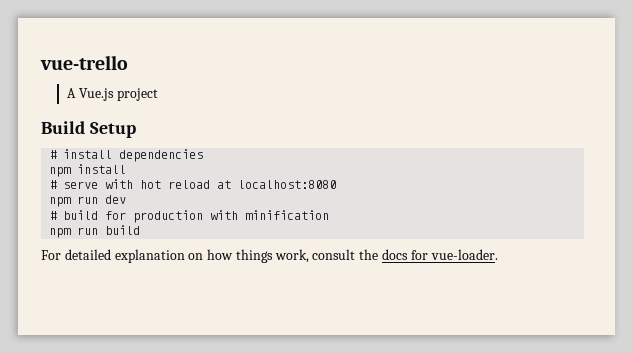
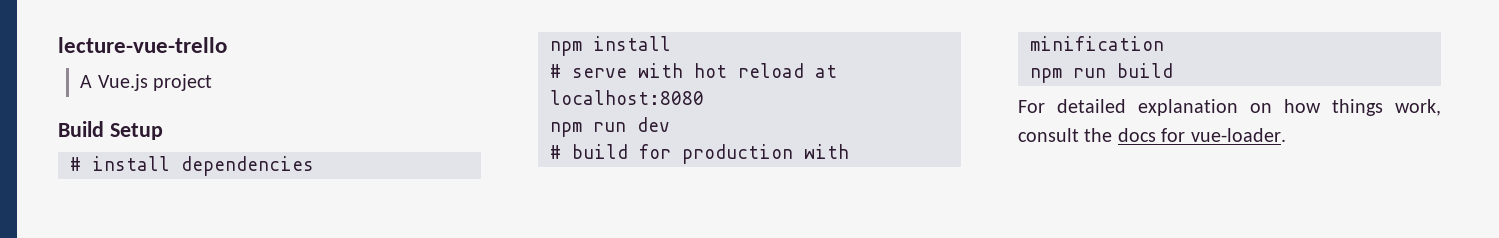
[40,55,128,70] vue-trello -> [58,37,227,53] lecture-vue-trello

